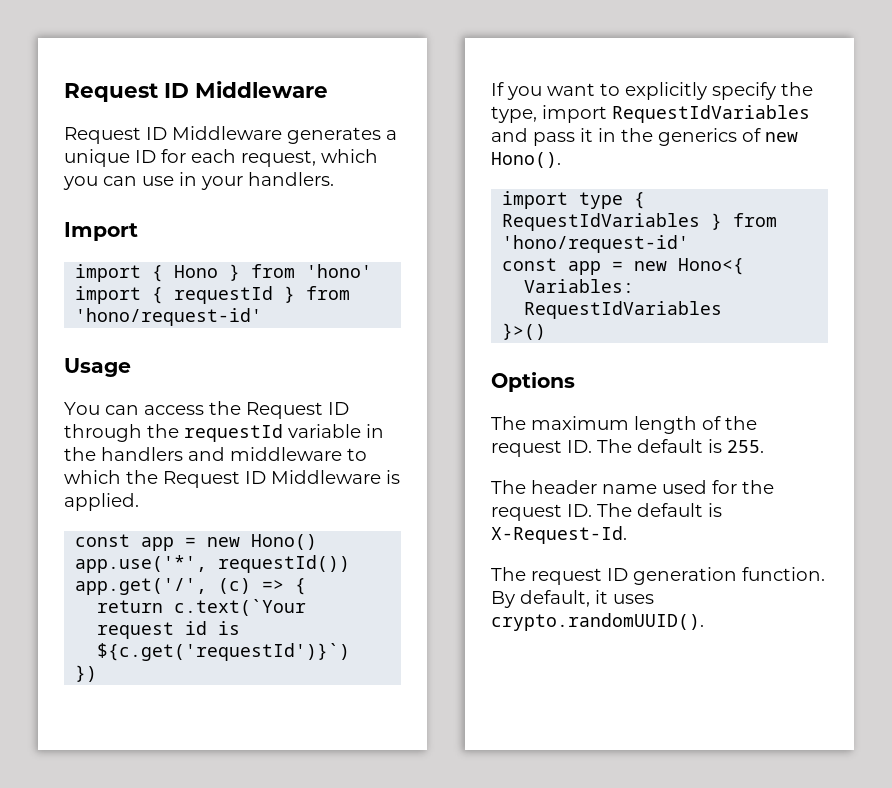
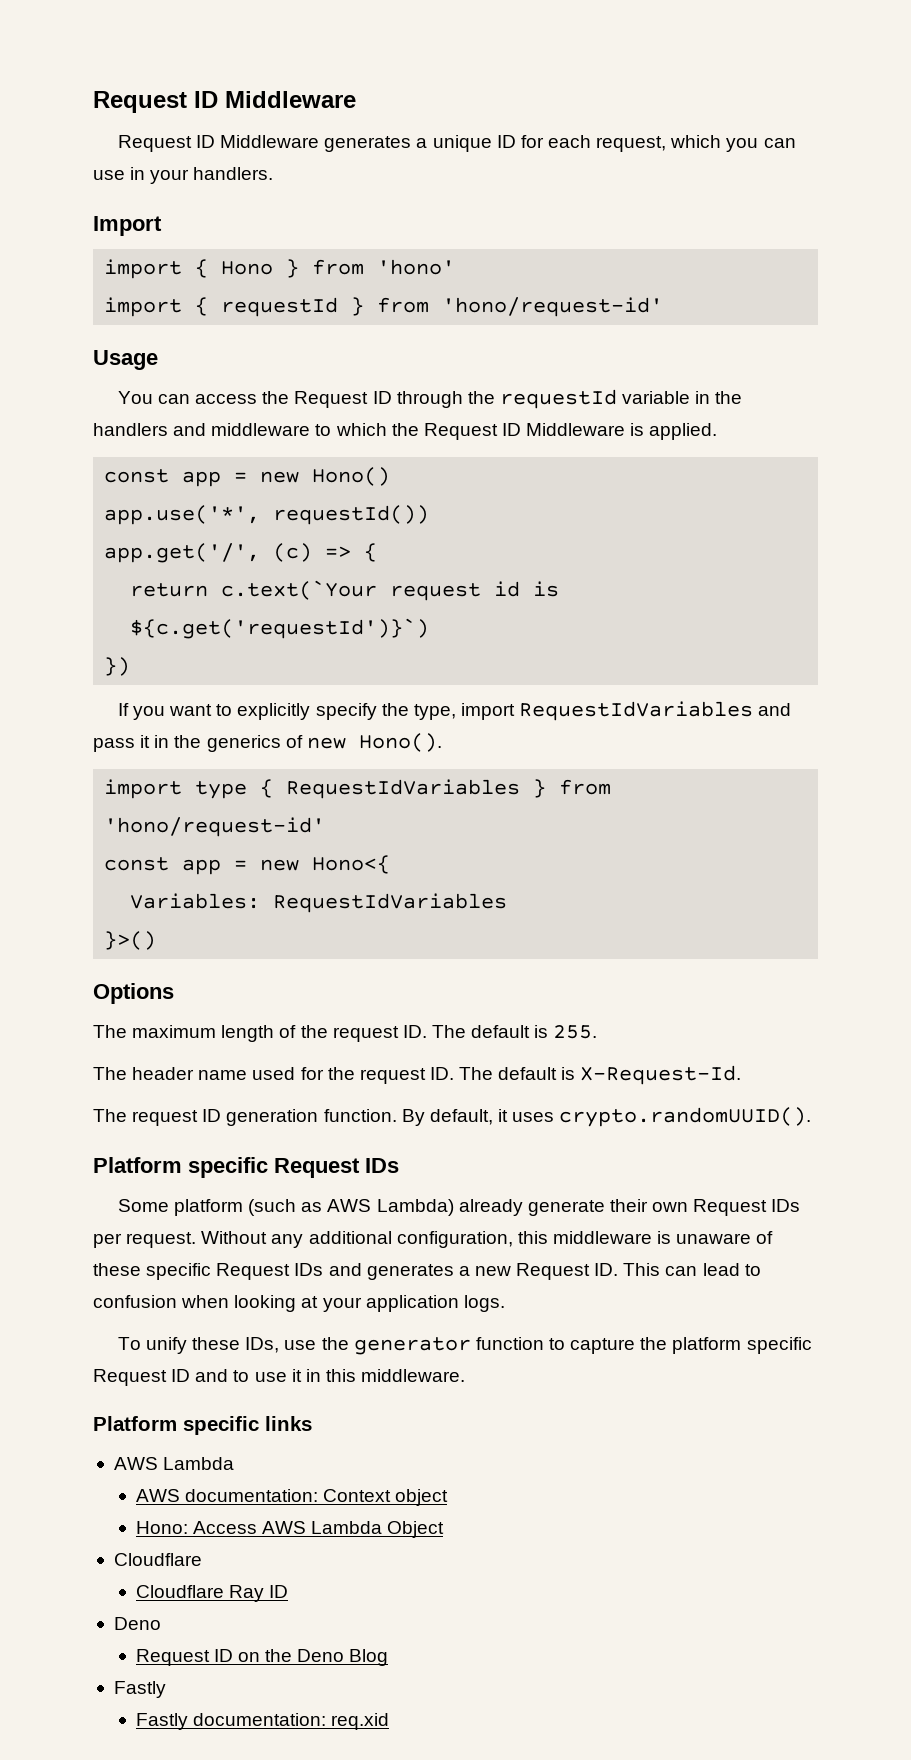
(704, 622) none -> [93,1157,399,1178] [117,1199,801,1216] [93,1231,774,1248] [93,1263,761,1280] [93,1295,505,1312] [117,1337,812,1355] [93,1369,466,1386] [93,1416,312,1435] [113,1457,235,1470] [135,1489,449,1506] [135,1521,445,1538] [113,1553,202,1566] [135,1585,289,1602] [113,1617,161,1630] [135,1649,389,1666] [113,1681,166,1698] [135,1713,390,1730] // Platform specific Request IDs // Some platform (such as AWS Lambda) already generate their own Request IDs per request. Without any additional configuration, this middleware is unaware of these specific Request IDs and generates a new Request ID. This can lead to confusion when looking at your application logs. // To unify these IDs, use the generator function to capture the platform specific Request ID and to use it in this middleware. // Platform specific links // AWS Lambda // AWS documentation: Context object // Hono: Access AWS Lambda Object // Cloudflare // Cloudflare Ray ID // Deno // Request ID on the Deno Blog // Fastly // Fastly documentation: req.xid

